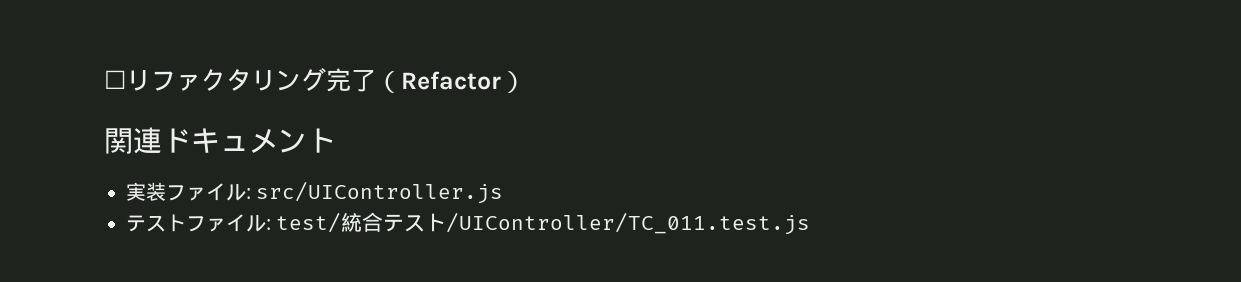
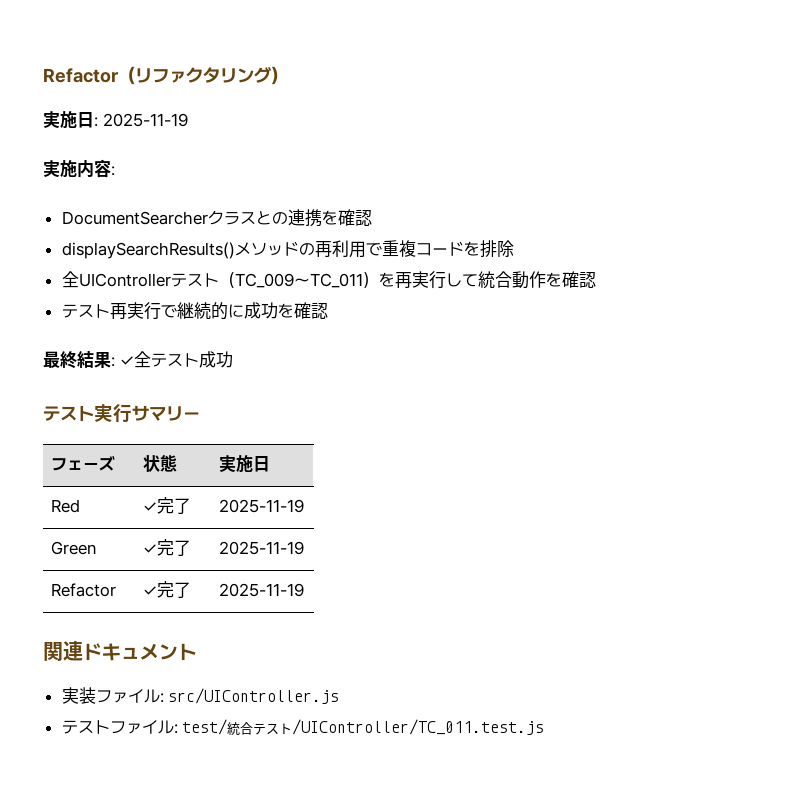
[104,70,126,89] ☐ -> [43,66,135,85] Refactor（
[326,68,526,93] 完了（Refactor） -> [271,66,288,85] [43,111,188,129] [43,159,115,178] [61,209,372,227] [61,240,514,259] [61,271,596,289] [61,302,328,320] [43,351,233,369] [43,404,200,423] [50,456,115,471] [142,455,177,472] [218,455,270,473] [50,499,80,513] [142,497,191,514] [218,499,304,513] [50,541,96,555] [142,539,191,556] [218,541,304,555] [50,583,116,597] [142,581,191,598] [218,583,304,597] ） // 実施日: 2025-11-19 // 実施内容: // DocumentSearcherクラスとの連携を確認 // displaySearchResults()メソッドの再利用で重複コードを排除 // 全UIControllerテスト（TC_009〜TC_011）を再実行して統合動作を確認 // テスト再実行で継続的に成功を確認 // 最終結果: ✓全テスト成功 // テスト実行サマリー // フェーズ | 状態 | 実施日 // Red | ✓完了 | 2025-11-19 // Green | ✓完了 | 2025-11-19 // Refactor | ✓完了 | 2025-11-19

